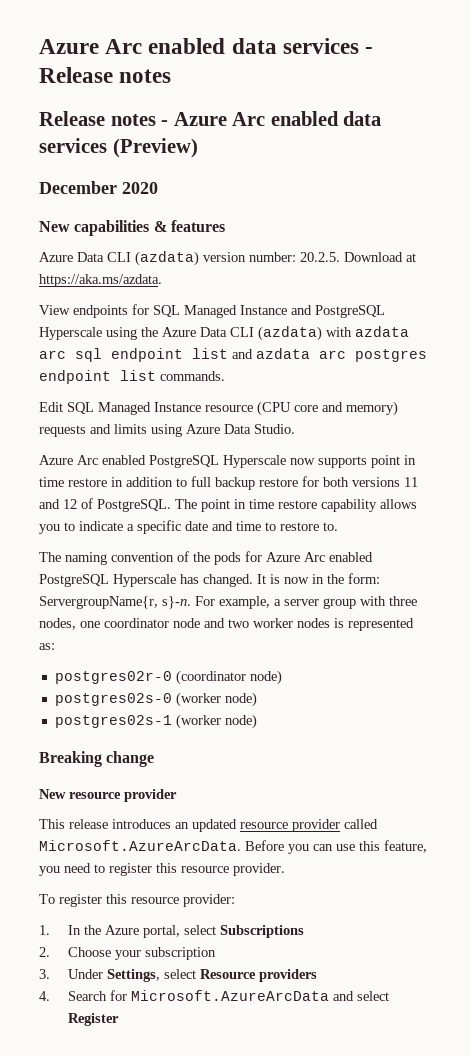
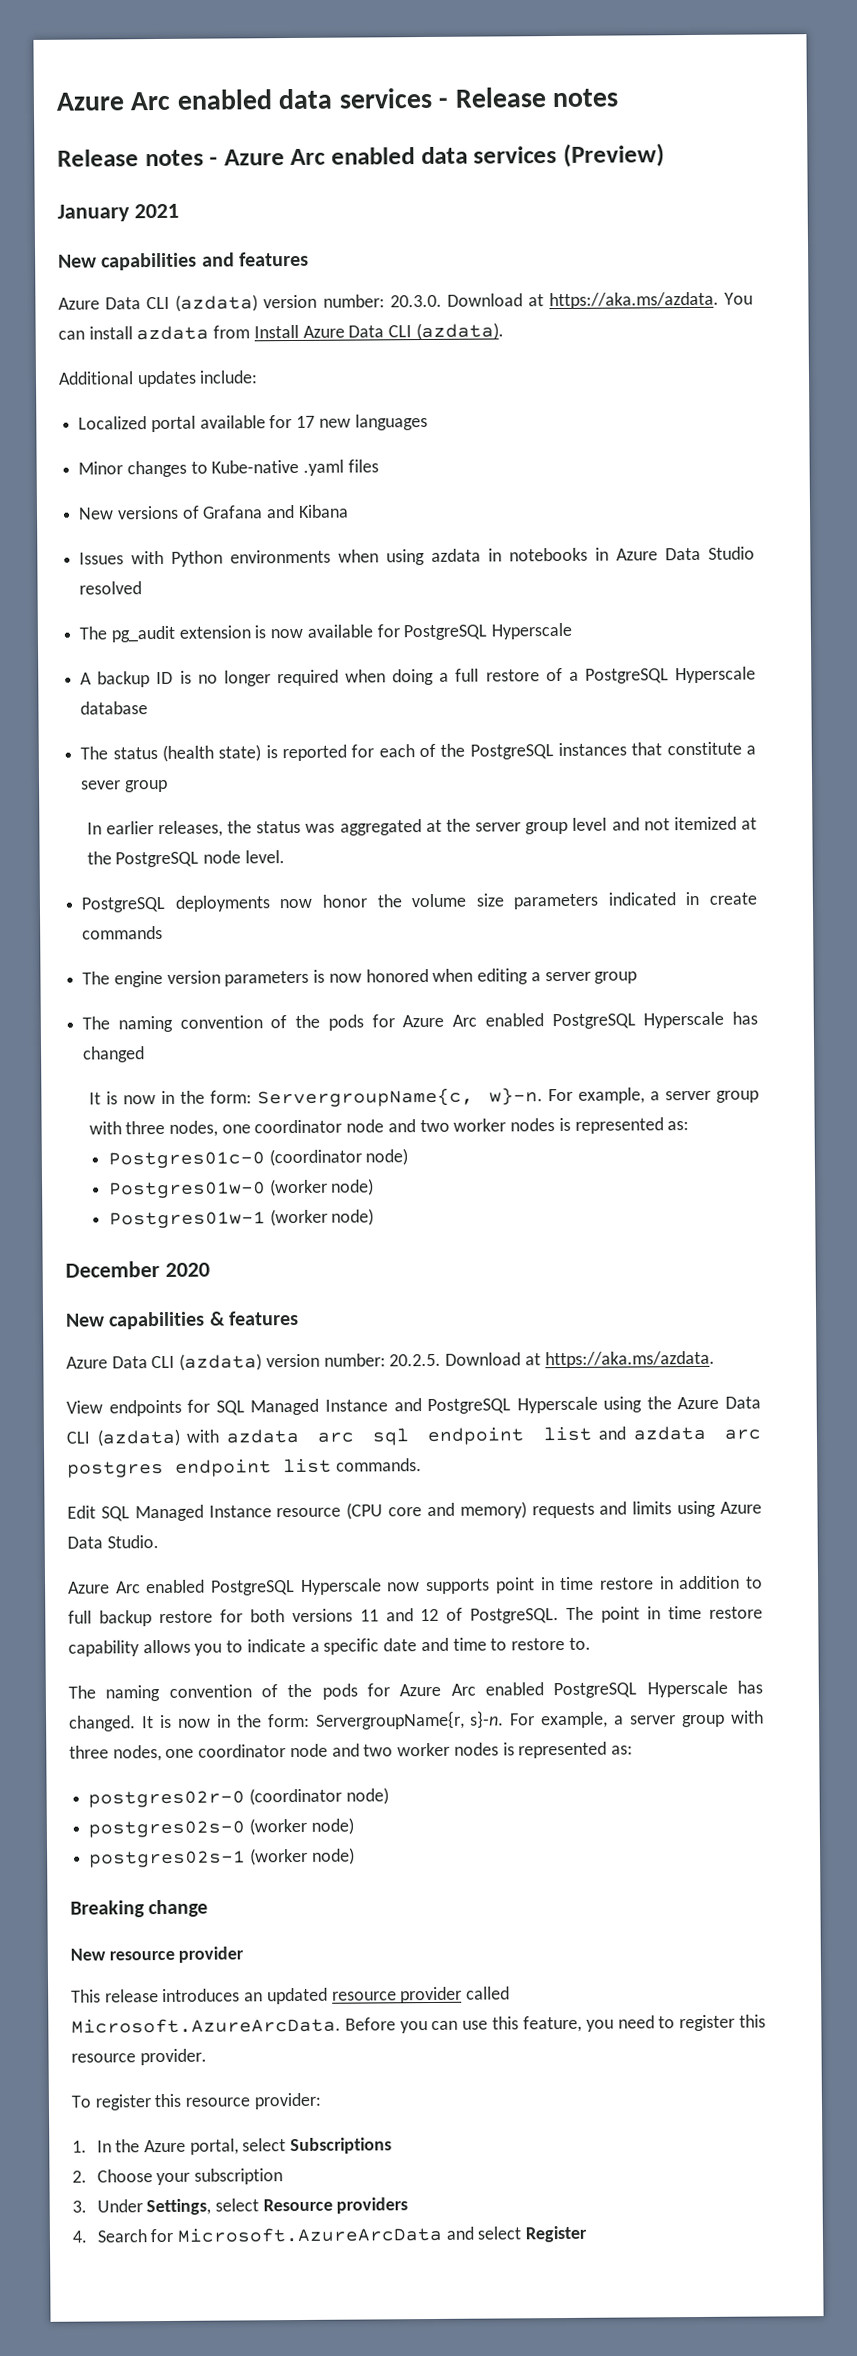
(198, 148) none -> [57,203,179,222] [58,251,309,271] [58,291,754,312] [58,322,504,341] [58,370,259,388] [78,413,428,433] [78,459,379,478] [78,504,349,520] [79,546,755,567] [79,581,143,595] [79,622,573,643] [80,666,757,688] [80,701,149,715] [80,741,756,762] [81,779,168,793] [86,816,757,838] [86,850,285,868] [81,891,757,913] [82,925,164,940] [82,968,638,988] [82,1011,758,1033] [83,1046,146,1063] [88,1087,759,1108] [88,1117,690,1137] [107,1148,409,1169] [108,1178,375,1199] [108,1208,375,1229] // January 2021 // New capabilities and features // Azure Data CLI (azdata) version number: 20.3.0. Download at https://aka.ms/azdata. You can install azdata from Install Azure Data CLI (azdata). // Additional updates include: // Localized portal available for 17 new languages // Minor changes to Kube-native .yaml files // New versions of Grafana and Kibana // Issues with Python environments when using azdata in notebooks in Azure Data Studio resolved // The pg_audit extension is now available for PostgreSQL Hyperscale // A backup ID is no longer required when doing a full restore of a PostgreSQL Hyperscale database // The status (health state) is reported for each of the PostgreSQL instances that constitute a sever group // In earlier releases, the status was aggregated at the server group level and not itemized at the PostgreSQL node level. // PostgreSQL deployments now honor the volume size parameters indicated in create commands // The engine version parameters is now honored when editing a server group // The naming convention of the pods for Azure Arc enabled PostgreSQL Hyperscale has changed // It is now in the form: ServergroupName{c, w}-n. For example, a server group with three nodes, one coordinator node and two worker nodes is represented as: // Postgres01c-0 (coordinator node) // Postgres01w-0 (worker node) // Postgres01w-1 (worker node)

